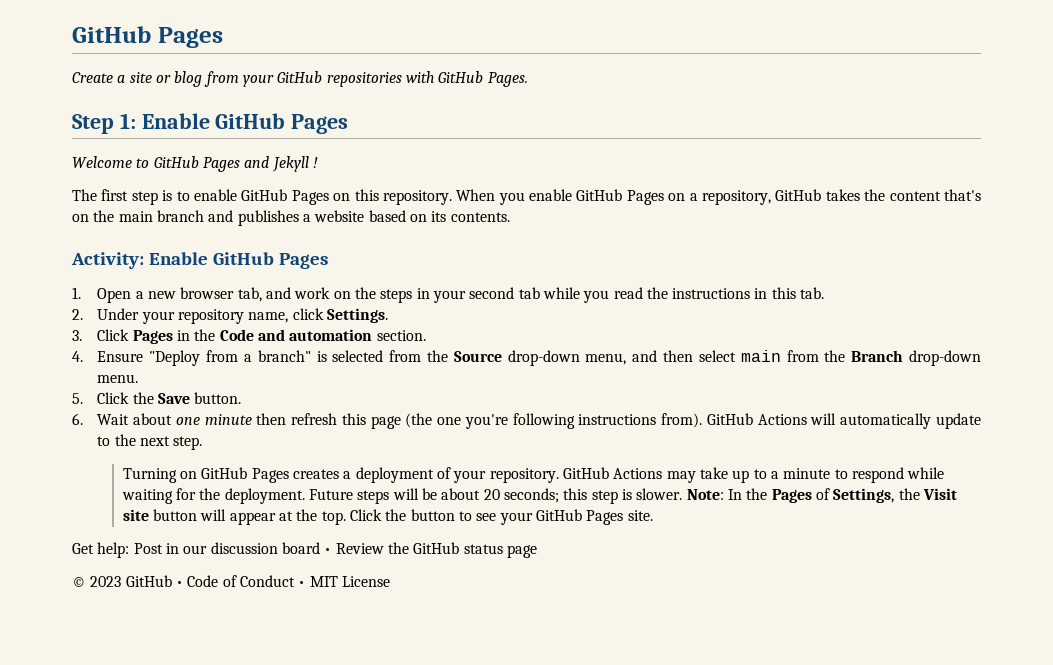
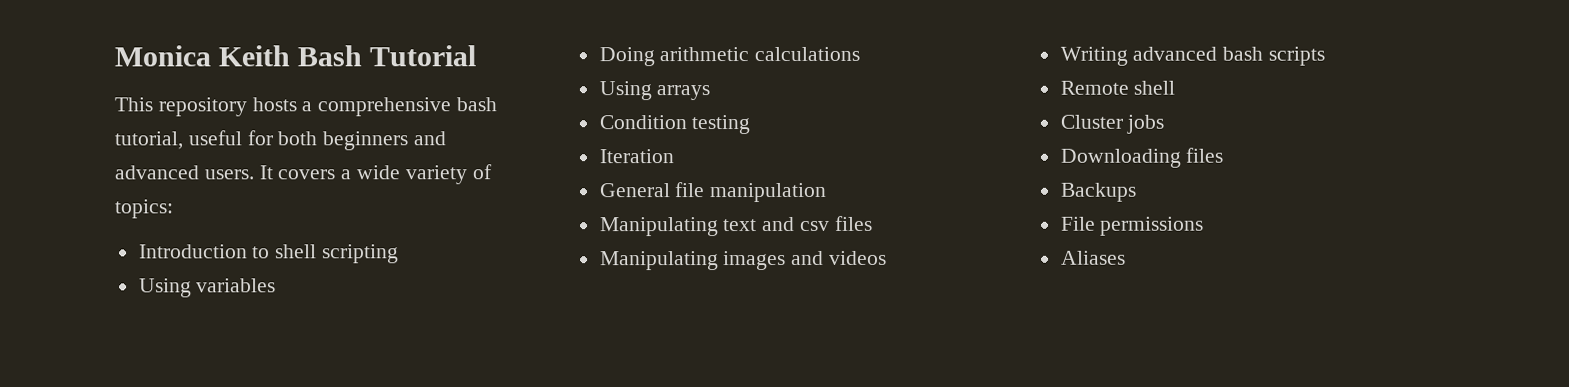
[72,26,223,48] [72,71,528,87] [72,113,349,134] [72,156,318,172] [72,189,982,205] [72,210,510,226] [71,252,328,269] [72,287,825,303] [72,308,389,324] [72,329,426,344] [72,350,981,366] [97,374,139,383] [72,392,242,404] [72,413,982,429] [97,434,203,450] [122,467,945,483] [121,488,957,504] [122,509,653,525] [72,542,537,558] [72,575,390,587] GitHub Pages // Create a site or blog from your GitHub repositories with GitHub Pages. // Step 1: Enable GitHub Pages // Welcome to GitHub Pages and Jekyll ! // The first step is to enable GitHub Pages on this repository. When you enable GitHub Pages on a repository, GitHub takes the content that's on the main branch and publishes a website based on its contents. // Activity: Enable GitHub Pages // 1. Open a new browser tab, and work on the steps in your second tab while you read the instructions in this tab. // 2. Under your repository name, click Settings. // 3. Click Pages in the Code and automation section. // 4. Ensure "Deploy from a branch" is selected from the Source drop-down menu, and then select main from the Branch drop-down menu. // 5. Click the Save button. // 6. Wait about one minute then refresh this page (the one you're following instructions from). GitHub Actions will automatically update to the next step. // Turning on GitHub Pages creates a deployment of your repository. GitHub Actions may take up to a minute to respond while waiting for the deployment. Future steps will be about 20 seconds; this step is slower. Note: In the Pages of Settings, the Visit site button will appear at the top. Click the button to see your GitHub Pages site. // Get help: Post in our discussion board • Review the GitHub status page // © 2023 GitHub • Code of Conduct • MIT License -> [114,45,477,67] [114,97,498,117] [114,130,447,151] [114,164,492,185] [115,199,174,219] [138,244,400,264] [138,278,277,298] [598,46,861,67] [598,81,711,101] [598,115,751,135] [598,149,674,164] [598,182,828,203] [599,215,873,237] [599,250,888,271] [1059,46,1326,66] [1059,80,1176,95] [1059,114,1165,134] [1059,147,1224,168] [1059,182,1137,202] [1060,216,1205,236] [1060,250,1126,265] Monica Keith Bash Tutorial // This repository hosts a comprehensive bash tutorial, useful for both beginners and advanced users. It covers a wide variety of topics: // Introduction to shell scripting // Using variables // Doing arithmetic calculations // Using arrays // Condition testing // Iteration // General file manipulation // Manipulating text and csv files // Manipulating images and videos // Writing advanced bash scripts // Remote shell // Cluster jobs // Downloading files // Backups // File permissions // Aliases

